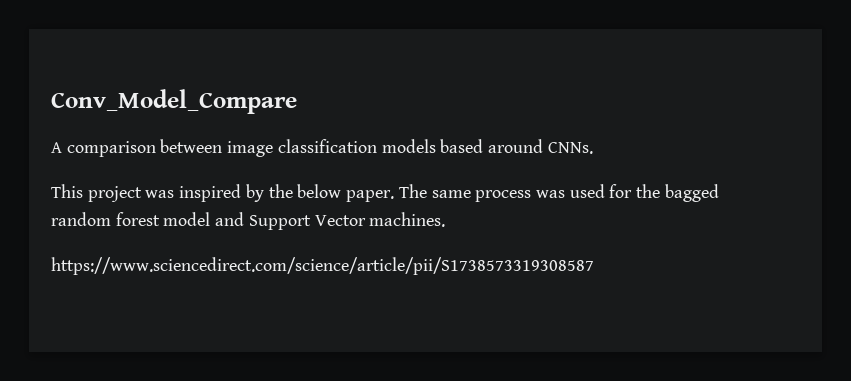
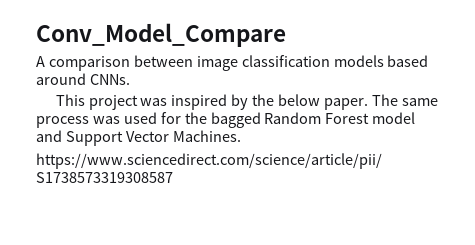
[51,212,160,226] random forest -> [264,112,370,124] Random Forest
[369,212,446,227] machines. -> [172,130,241,142] Machines.

